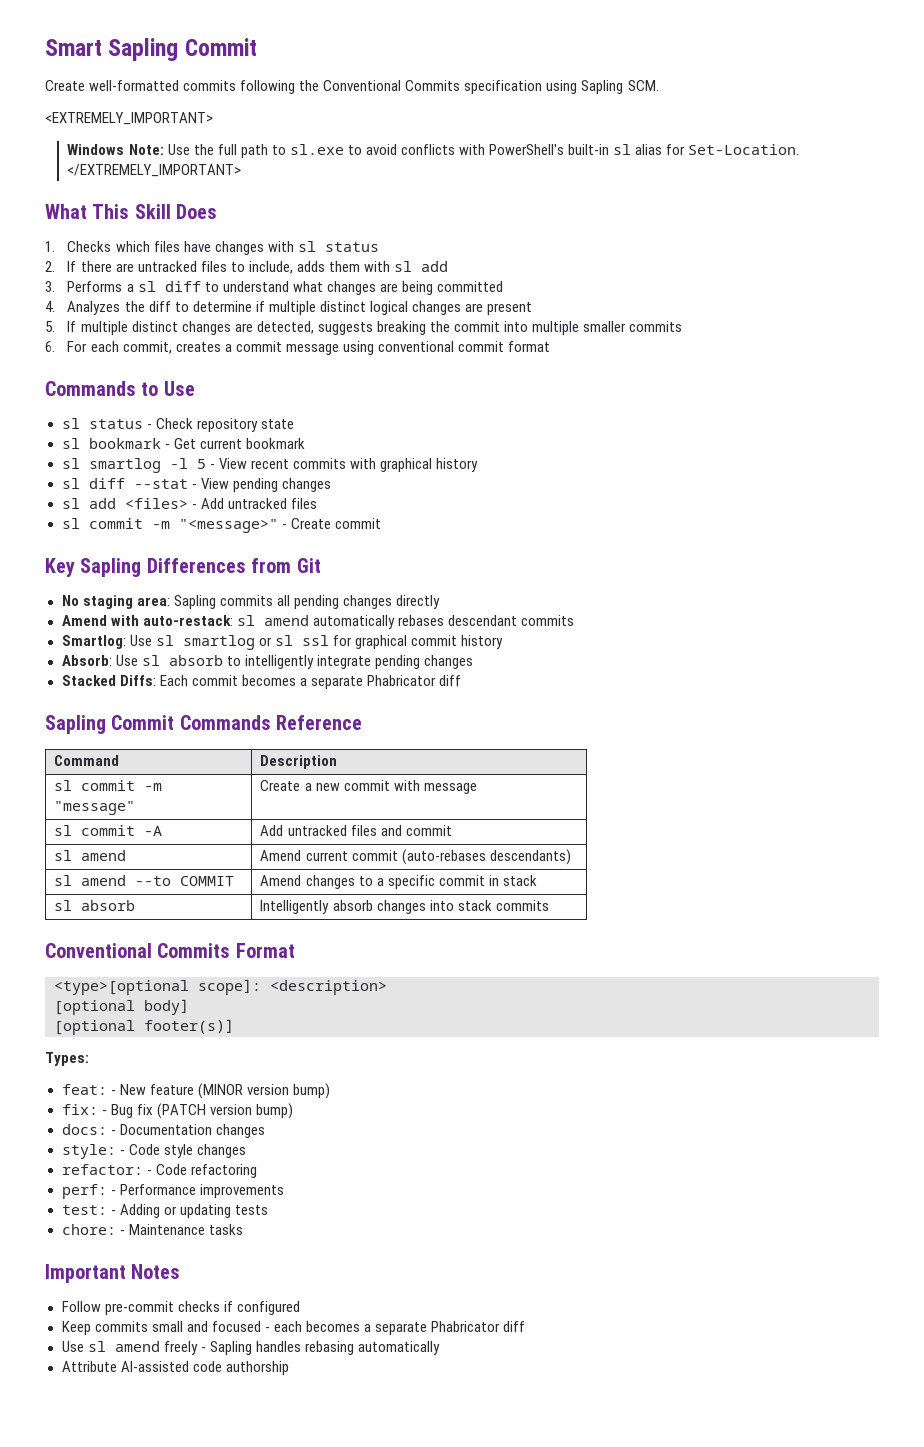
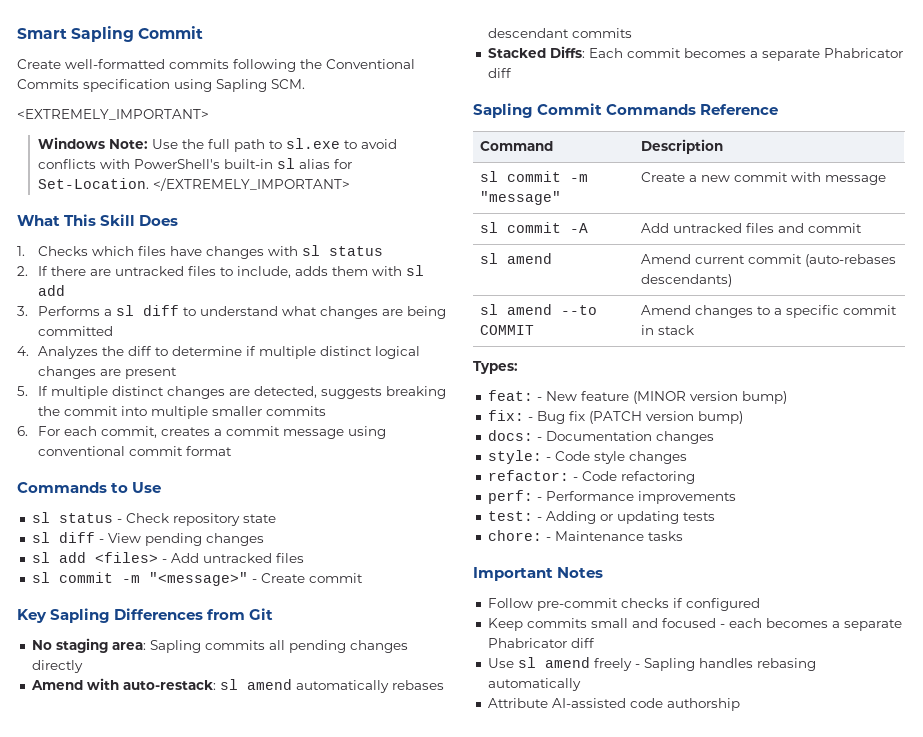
[61,438,305,449] [61,458,478,473] [61,478,188,489] // sl bookmark - Get current bookmark // sl smartlog -l 5 - View recent commits with graphical history // sl diff --stat -> [31,532,95,543] // sl diff
[61,635,503,650] [61,655,473,669] // Smartlog: Use sl smartlog or sl ssl for graphical commit history // Absorb: Use sl absorb to intelligently integrate pending changes -> (632, 33) none
[54,900,136,911] [260,900,549,914] [45,943,295,958] [54,979,387,995] [54,999,189,1015] [54,1019,234,1035] // sl absorb | Intelligently absorb changes into stack commits // Conventional Commits Format // <type>[optional scope]: <description> // [optional body] // [optional footer(s)] -> (694, 330) none

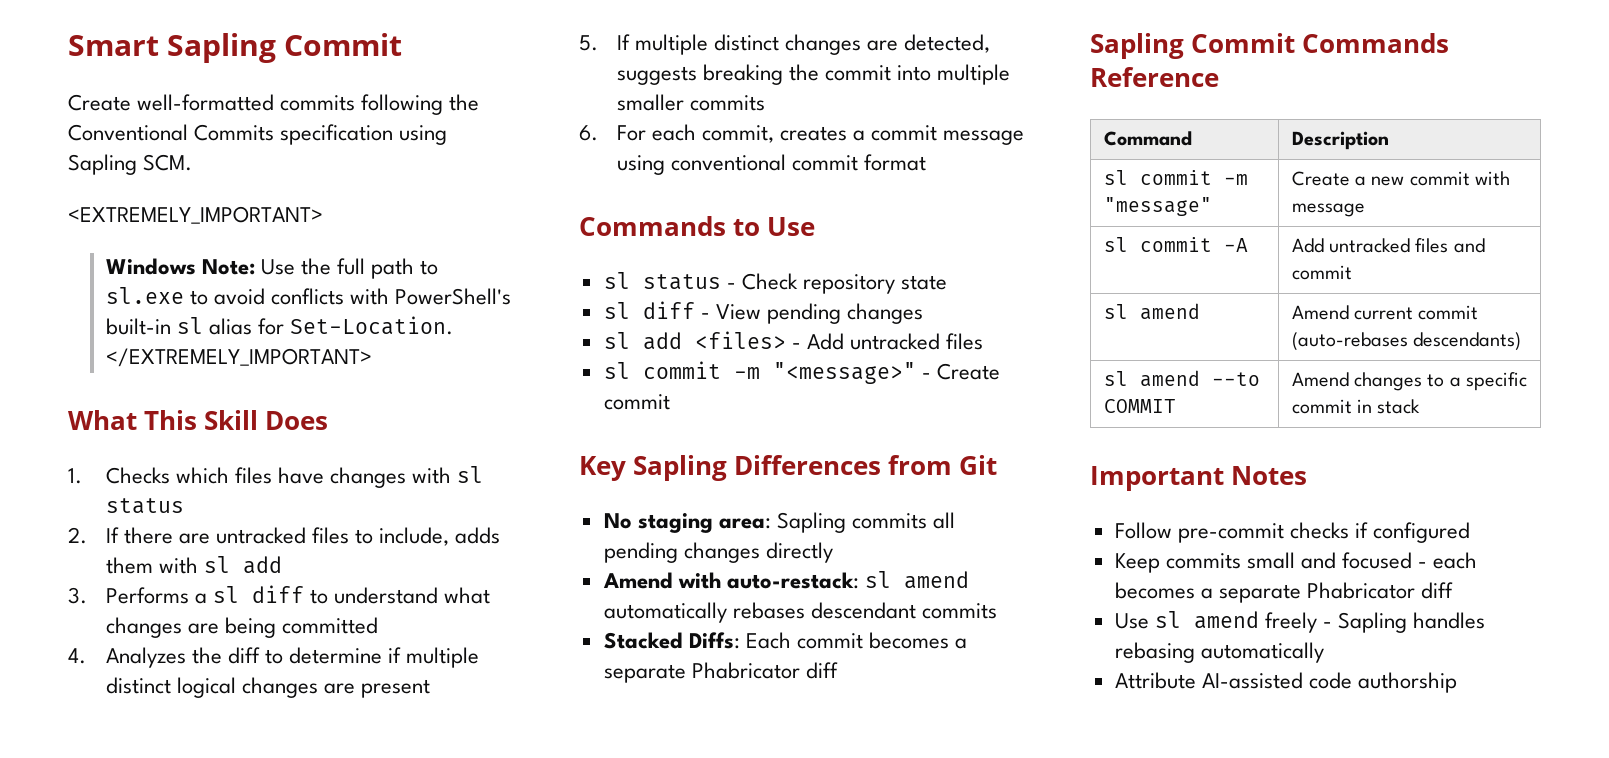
[473,361,518,374] [487,390,787,404] [487,410,743,424] [487,430,714,444] [487,450,687,464] [487,470,695,484] [487,490,736,504] [487,511,715,524] [487,530,683,541] // Types: // feat: - New feature (MINOR version bump) // fix: - Bug fix (PATCH version bump) // docs: - Documentation changes // style: - Code style changes // refactor: - Code refactoring // perf: - Performance improvements // test: - Adding or updating tests // chore: - Maintenance tasks -> (1421, 406) none

